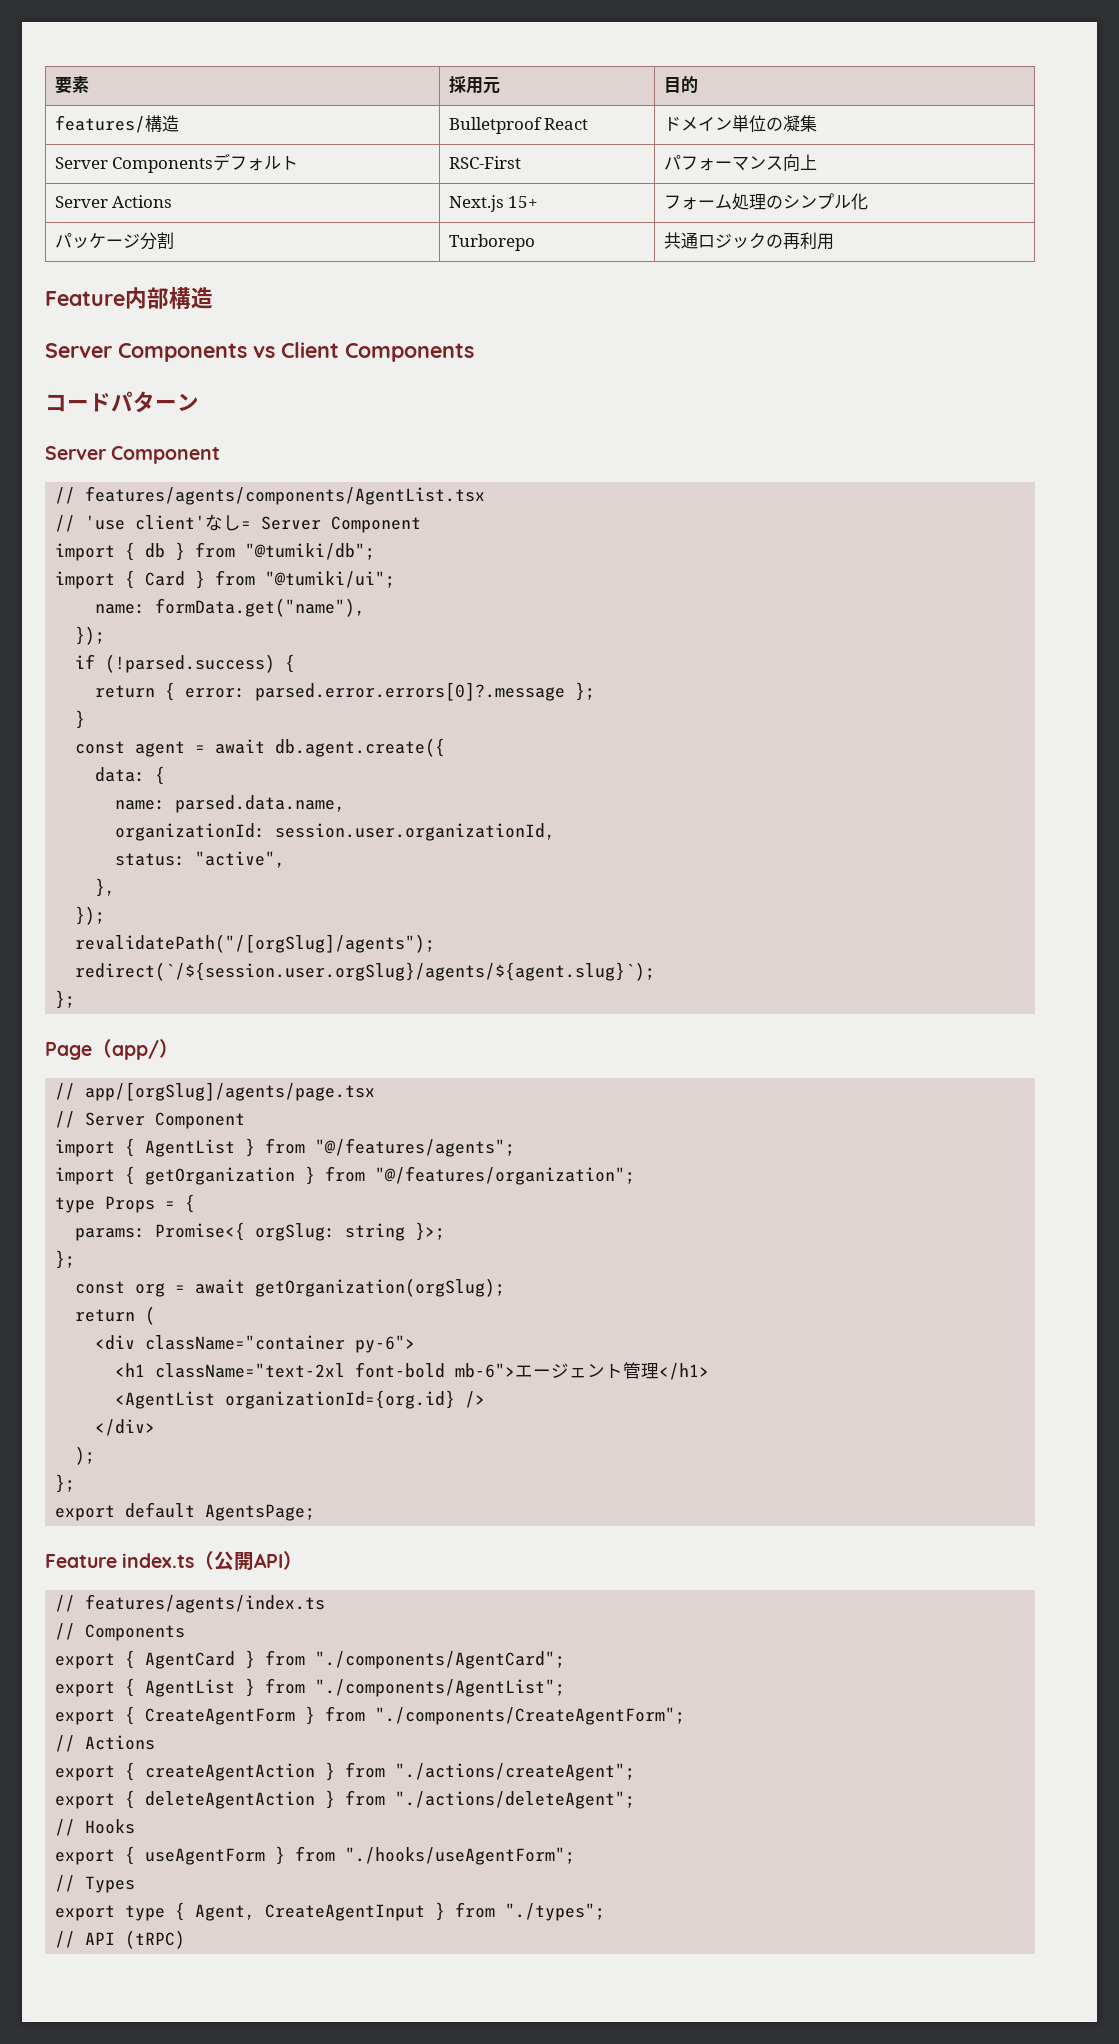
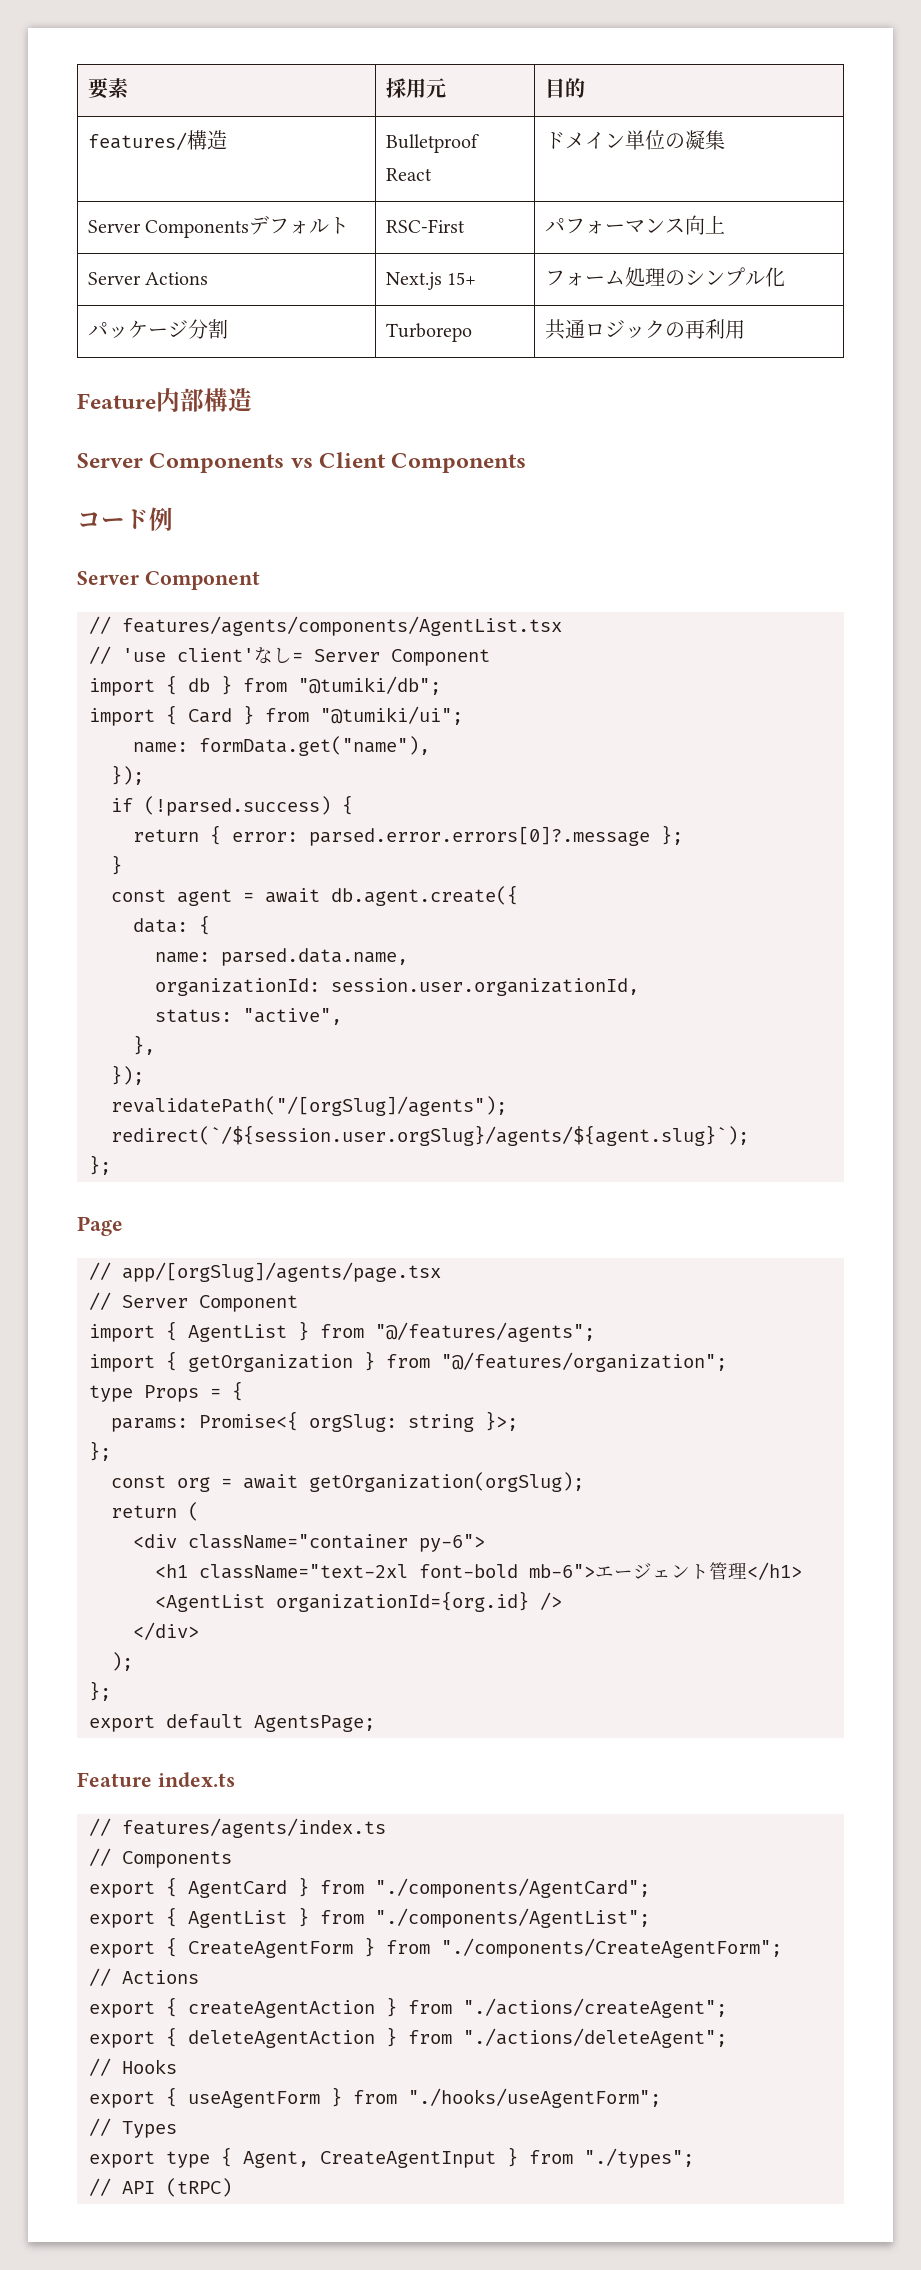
[111,391,199,413] パターン -> [149,507,173,531] 例
[92,1039,179,1060] （app/） -> (123, 1226) none
[194,1551,304,1571] （公開API） -> (235, 1779) none

